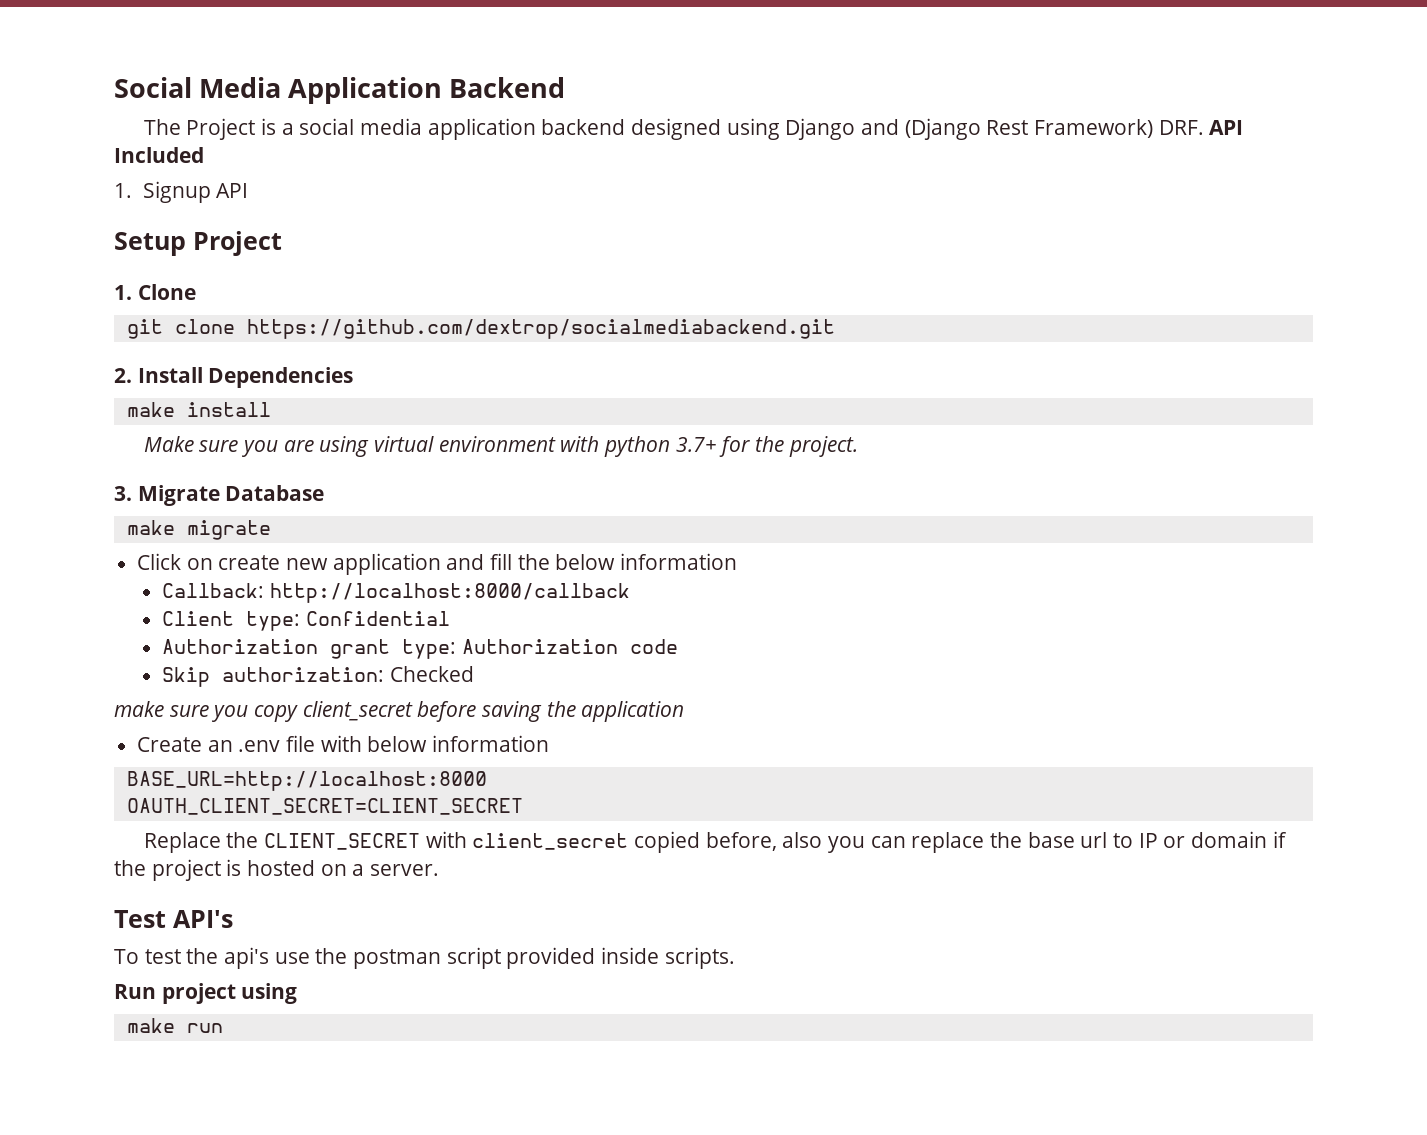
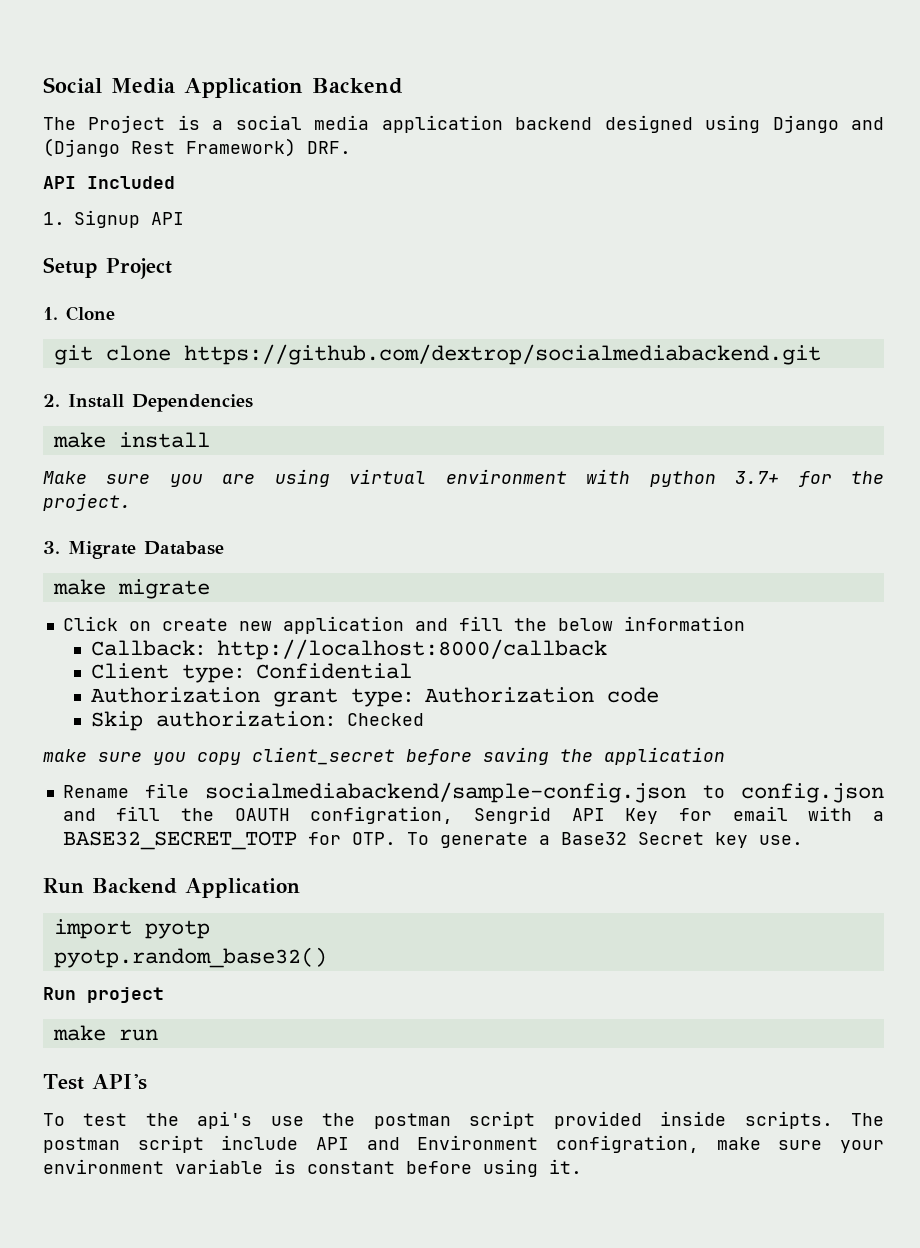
(1204, 127) none -> (351, 147) //
[137,735,550,752] [126,771,487,791] [126,798,523,815] [143,831,1287,853] [114,859,440,881] Create an .env file with below information // BASE_URL=http://localhost:8000 // OAUTH_CLIENT_SECRET=CLIENT_SECRET // Replace the CLIENT_SECRET with client_secret copied before, also you can replace the base url to IP or domain if the project is hosted on a server. -> [62,782,884,803] [62,806,884,824] [62,831,803,850] [43,878,300,898] [53,919,210,939] [53,947,327,968] [43,987,164,1003] [52,1025,158,1041] Rename file socialmediabackend/sample-config.json to config.json and fill the OAUTH configration, Sengrid API Key for email with a BASE32_SECRET_TOTP for OTP. To generate a Base32 Secret key use. // Run Backend Application // import pyotp // pyotp.random_base32() // Run project // make run
[114,983,298,1004] [126,1018,223,1033] // Run project using // make run -> [851,1113,884,1126] [43,1135,884,1153] [43,1159,582,1177] The postman script include API and Environment configration, make sure your environment variable is constant before using it.

